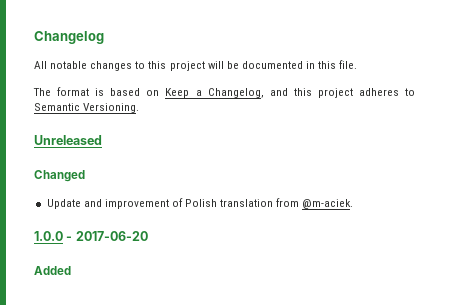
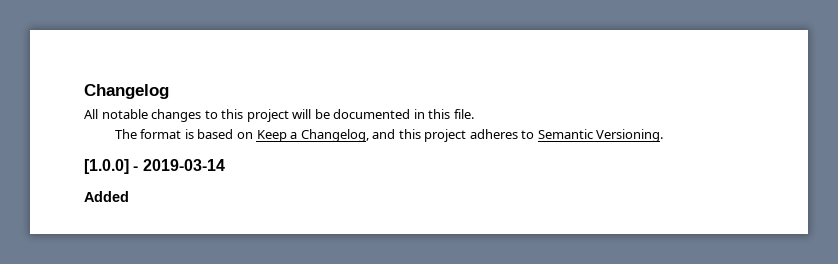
[34,135,102,145] [34,170,85,182] [46,198,354,209] [34,231,148,241] Unreleased // Changed // Update and improvement of Polish translation from @m-aciek. // 1.0.0 - 2017-06-20 -> [84,159,225,174] [1.0.0] - 2019-03-14

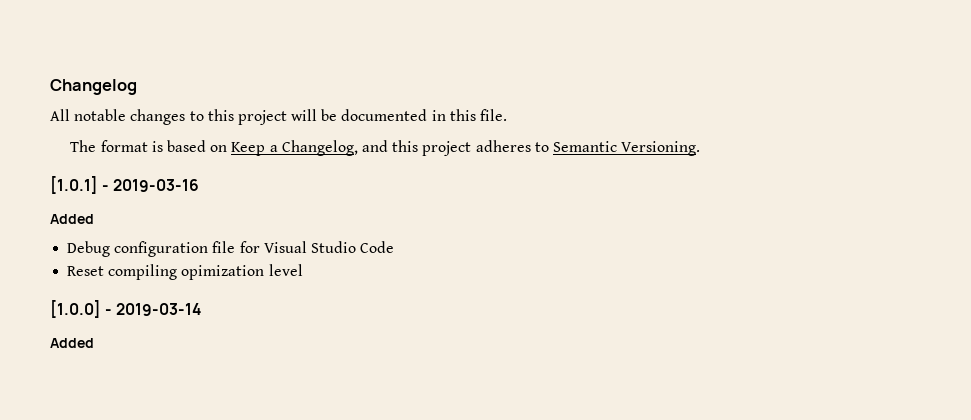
(664, 135) none -> [50,176,200,194] [50,214,94,224] [67,241,395,257] [67,264,303,280] // [1.0.1] - 2019-03-16 // Added // Debug configuration file for Visual Studio Code // Reset compiling opimization level

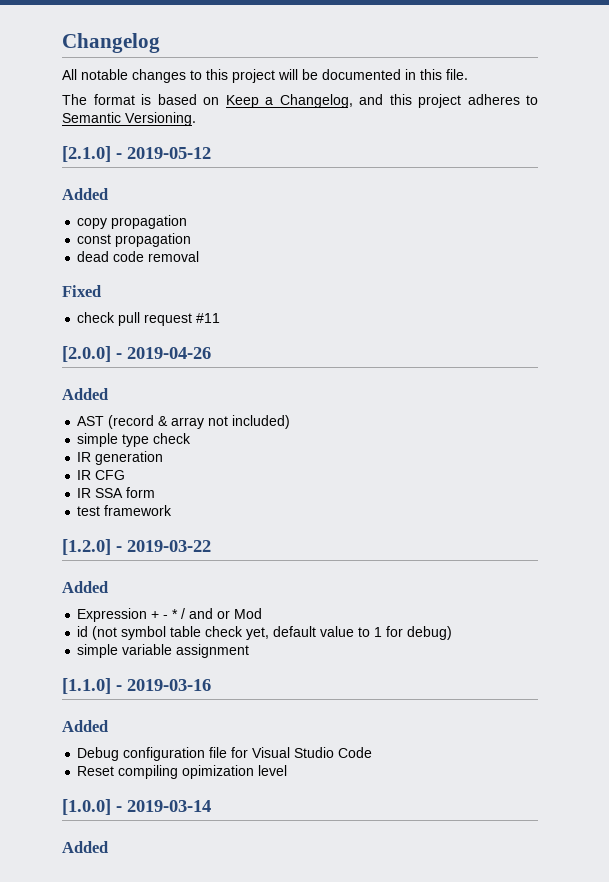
[50,176,98,194] [1.0.1] -> [62,146,211,162] [62,188,108,200] [77,215,188,229] [77,233,192,247] [77,251,200,262] [62,285,101,297] [77,312,221,326] [62,346,211,362] [62,388,108,400] [77,415,291,429] [77,433,192,447] [77,451,164,465] [77,470,126,480] [77,487,156,498] [77,505,173,516] [62,539,211,555] [62,581,108,593] [77,608,263,622] [77,626,453,640] [77,644,250,658] [62,678,111,694] [2.1.0] - 2019-05-12 // Added // copy propagation // const propagation // dead code removal // Fixed // check pull request #11 // [2.0.0] - 2019-04-26 // Added // AST (record & array not included) // simple type check // IR generation // IR CFG // IR SSA form // test framework // [1.2.0] - 2019-03-22 // Added // Expression + - * / and or Mod // id (not symbol table check yet, default value to 1 for debug) // simple variable assignment // [1.1.0]

